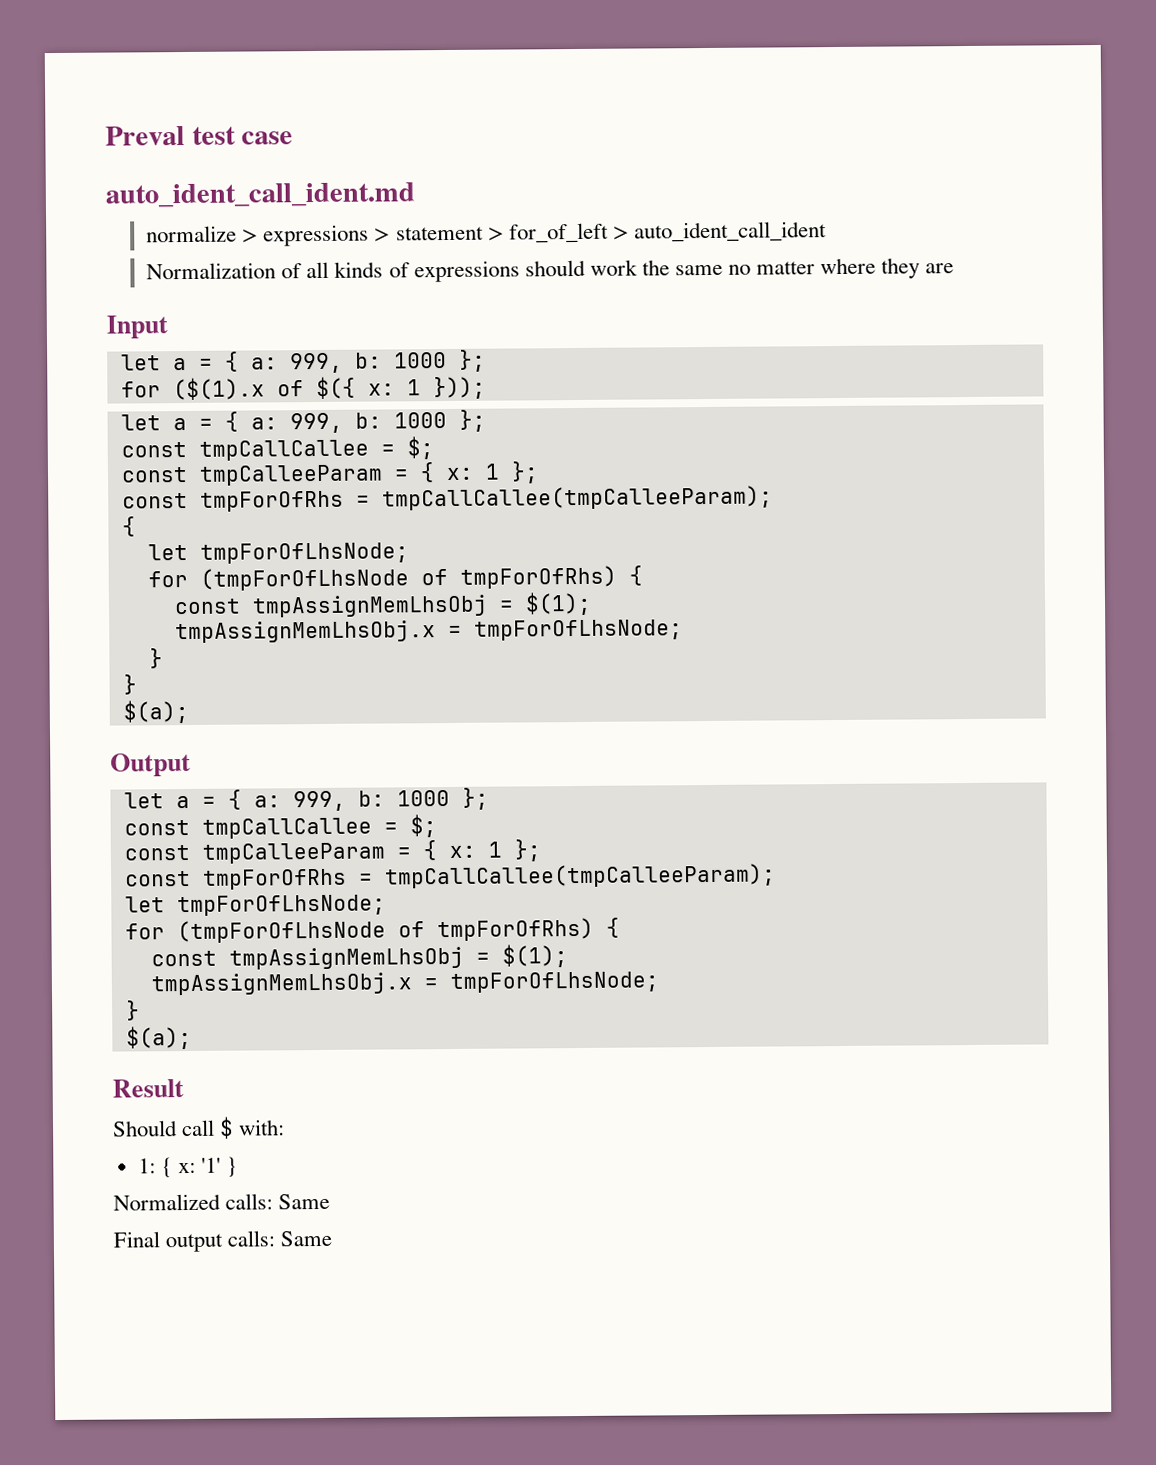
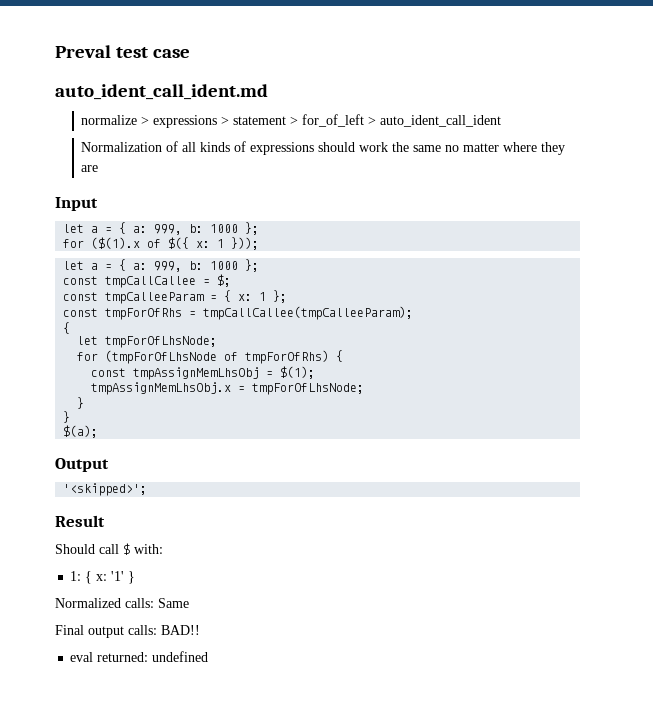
[123,787,489,812] [123,814,437,839] [123,839,541,864] [124,863,776,890] [124,894,386,917] [124,917,620,944] [150,944,568,970] [150,971,659,996] [125,1000,140,1021] [125,1025,192,1050] let a = { a: 999, b: 1000 }; // const tmpCallCallee = $; // const tmpCalleeParam = { x: 1 }; // const tmpForOfRhs = tmpCallCallee(tmpCalleeParam); // let tmpForOfLhsNode; // for (tmpForOfLhsNode of tmpForOfRhs) { // const tmpAssignMemLhsObj = $(1); // tmpAssignMemLhsObj.x = tmpForOfLhsNode; // } // $(a); -> [63,483,148,496] '<skipped>';
[280,1230,333,1247] Same -> [161,625,200,635] [70,651,209,662] BAD!! // eval returned: undefined

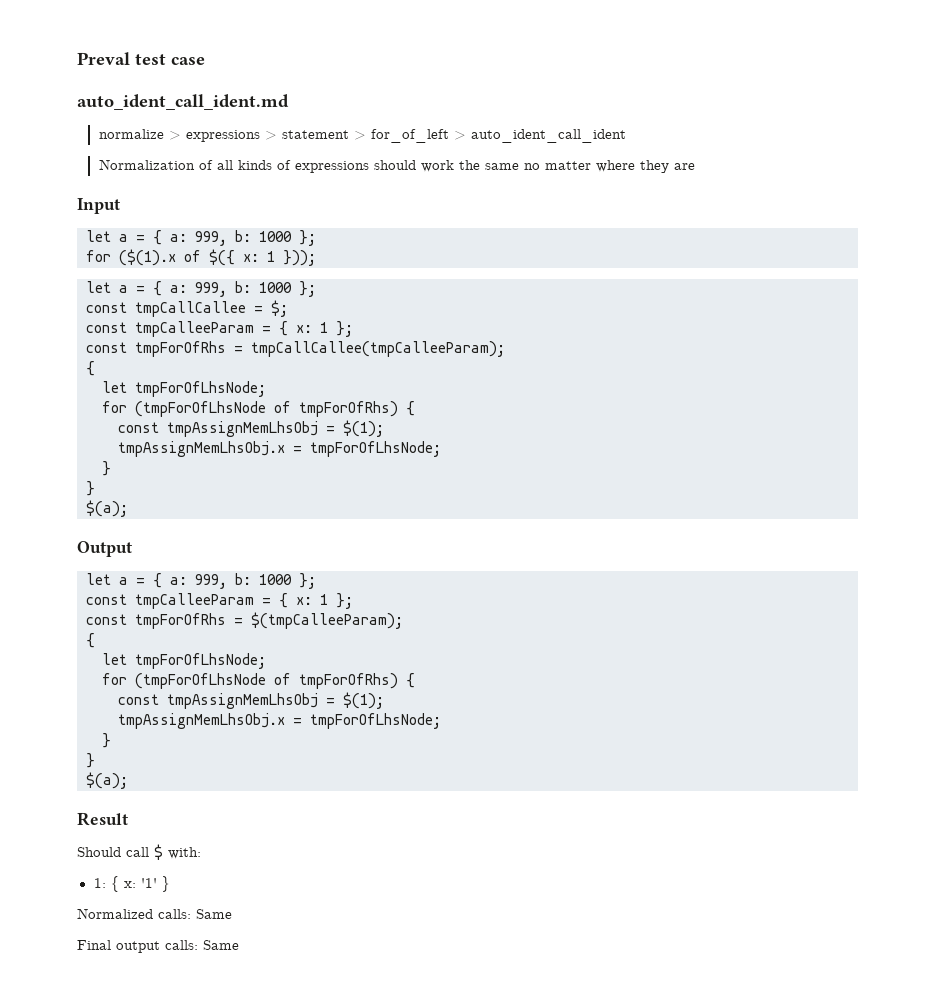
[63,483,148,496] '<skipped>'; -> [86,573,316,589] [86,593,353,609] [86,612,403,629] [86,633,95,648] [102,653,266,669] [102,673,415,689] [118,692,384,709] [118,713,441,729] [102,733,111,748] [86,753,95,768] [86,772,128,789] let a = { a: 999, b: 1000 }; // const tmpCalleeParam = { x: 1 }; // const tmpForOfRhs = $(tmpCalleeParam); // { // let tmpForOfLhsNode; // for (tmpForOfLhsNode of tmpForOfRhs) { // const tmpAssignMemLhsObj = $(1); // tmpAssignMemLhsObj.x = tmpForOfLhsNode; // } // } // $(a);
[161,625,200,635] [70,651,209,662] BAD!! // eval returned: undefined -> [203,940,239,950] Same

